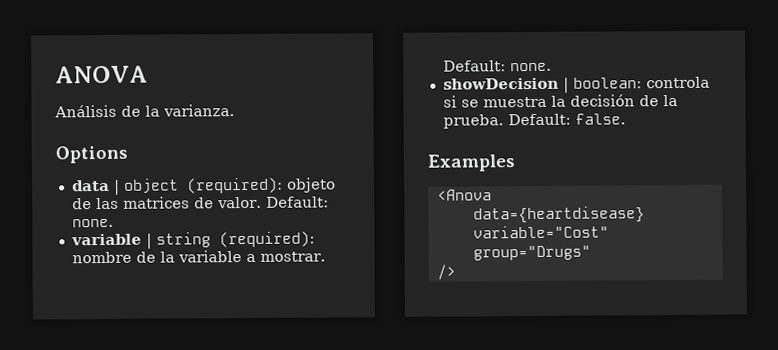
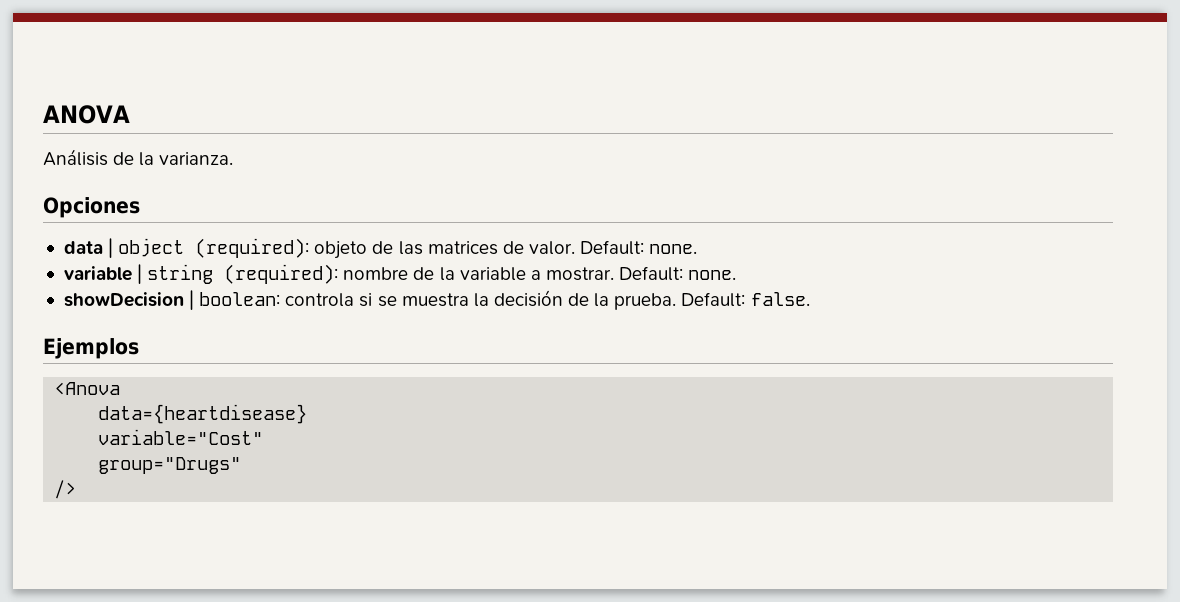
[55,145,128,164] Options -> [43,197,140,218] Opciones
[427,154,515,172] Examples -> [43,338,139,359] Ejemplos

